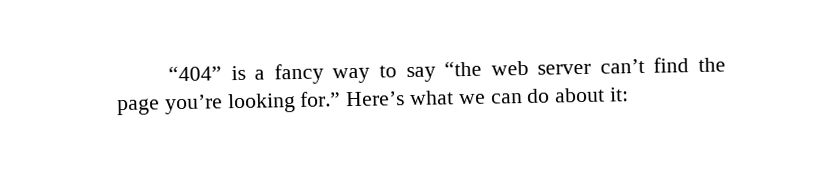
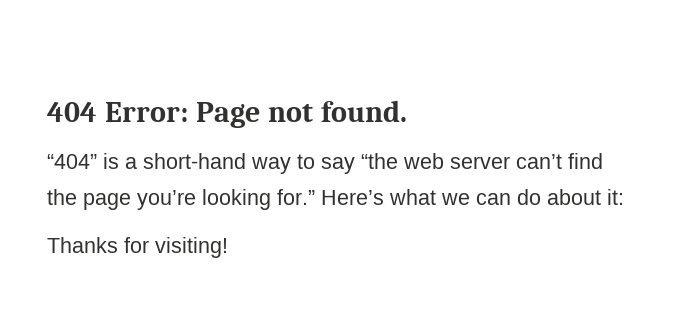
(168, 73) none -> [47,100,407,128] 404 Error: Page not found. //
[273,63,324,85] fancy -> [143,153,246,169] short-hand
(630, 94) none -> [47,237,228,258] // Thanks for visiting!

